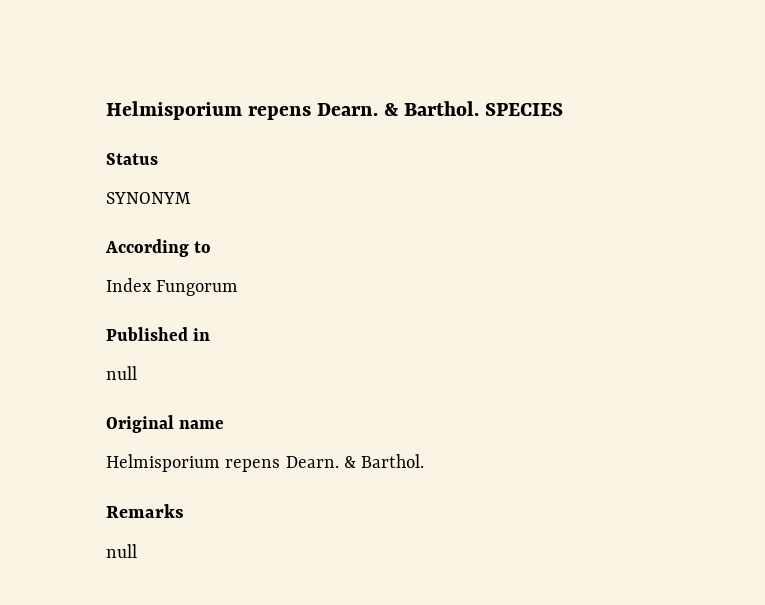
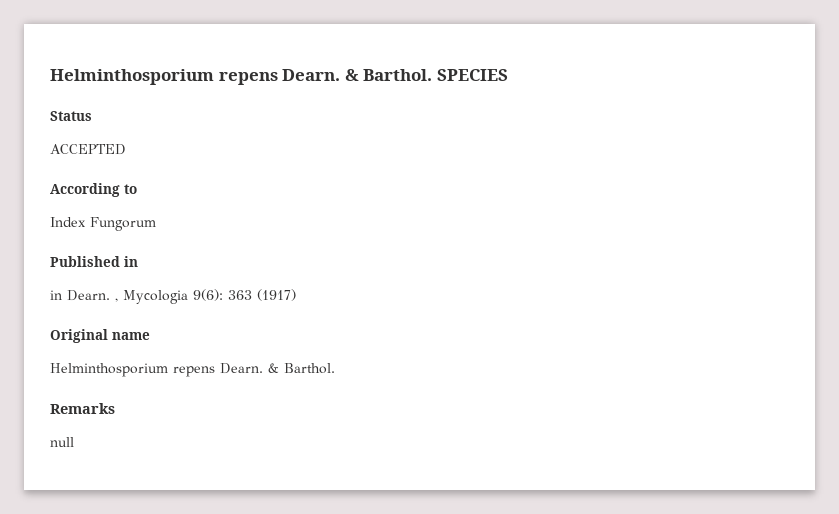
[106,101,242,120] Helmisporium -> [50,69,214,85] Helminthosporium
[106,192,191,204] SYNONYM -> [50,144,126,155] ACCEPTED
[106,366,137,380] null -> [50,289,296,304] in Dearn. , Mycologia 9(6): 363 (1917)
[106,454,220,472] Helmisporium -> [50,363,168,377] Helminthosporium

